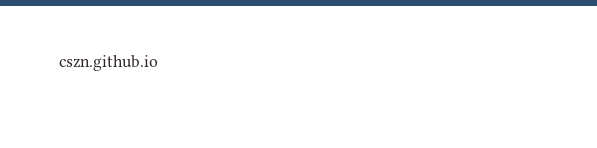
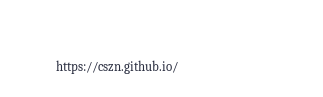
[59,55,158,71] cszn.github.io -> [56,60,178,74] https://cszn.github.io/

